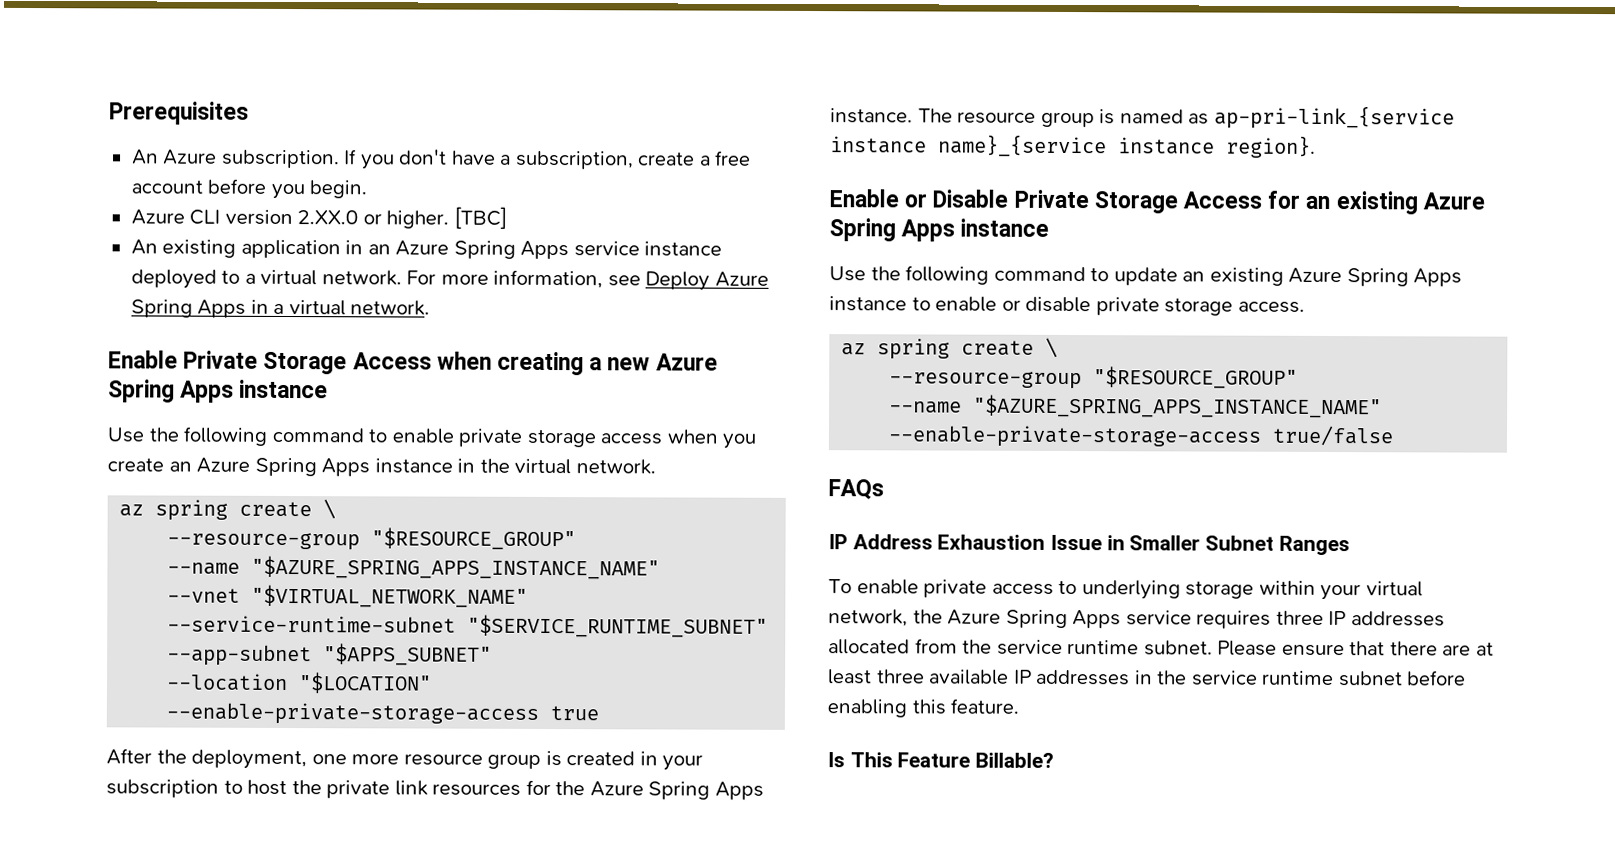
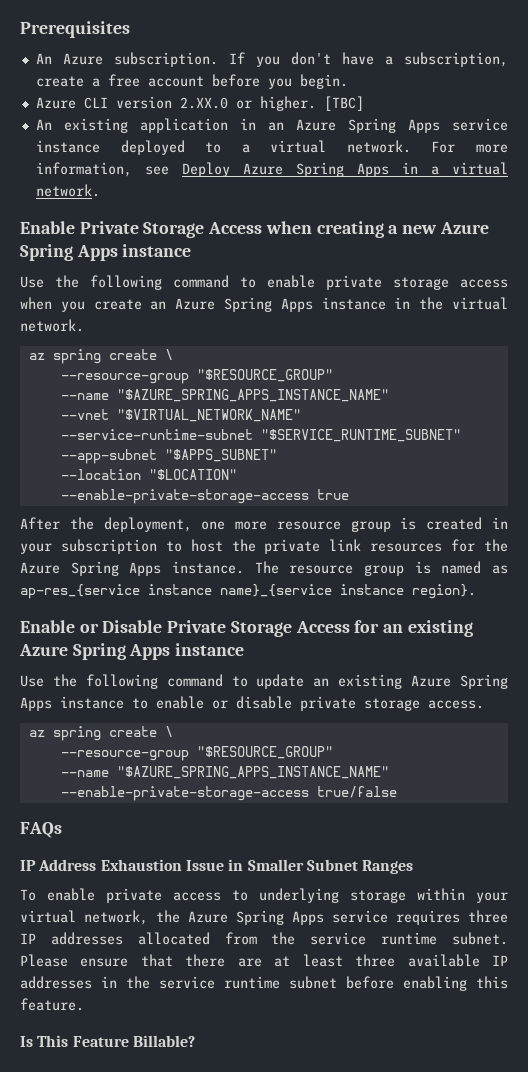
[1213,105,1455,130] ap-pri-link_{service -> [20,584,140,599] ap-res_{service

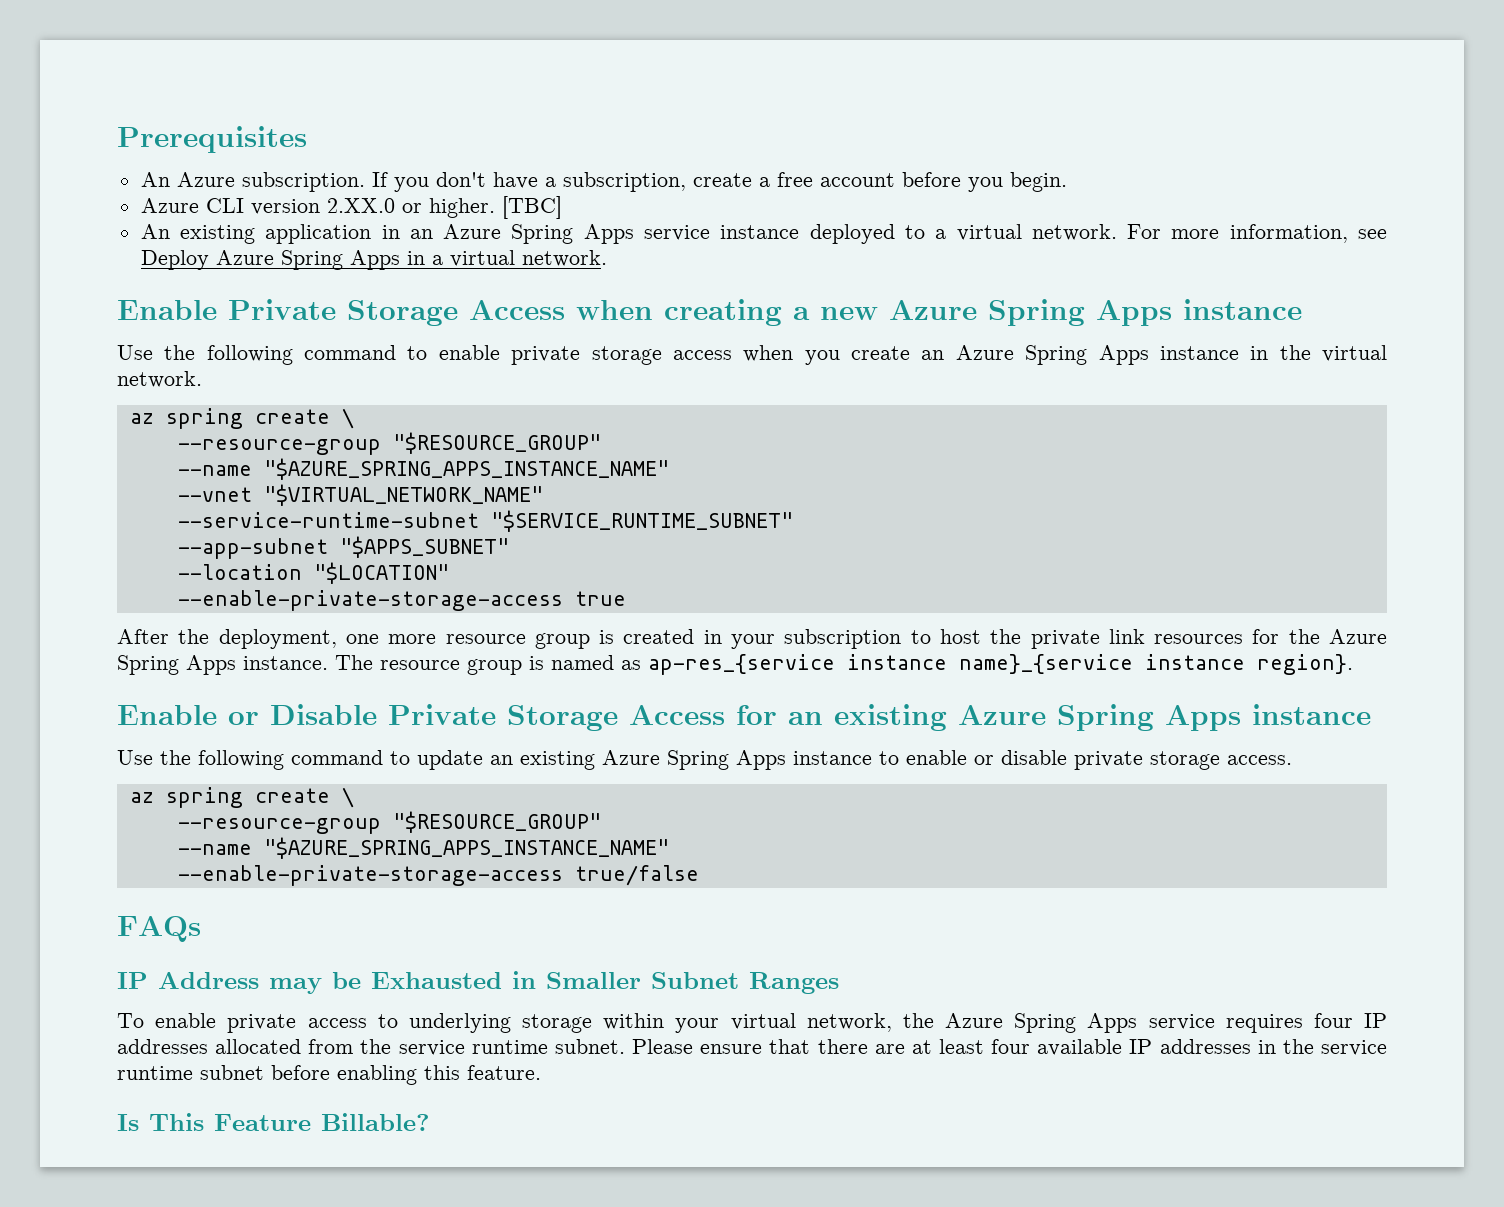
[100,859,224,871] Exhaustion Issue -> [269,972,502,994] may be Exhausted
[468,910,508,923] three -> [1313,1013,1353,1028] four
[355,954,396,967] three -> [991,1039,1031,1054] four

